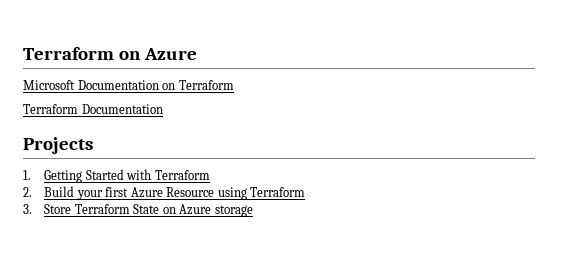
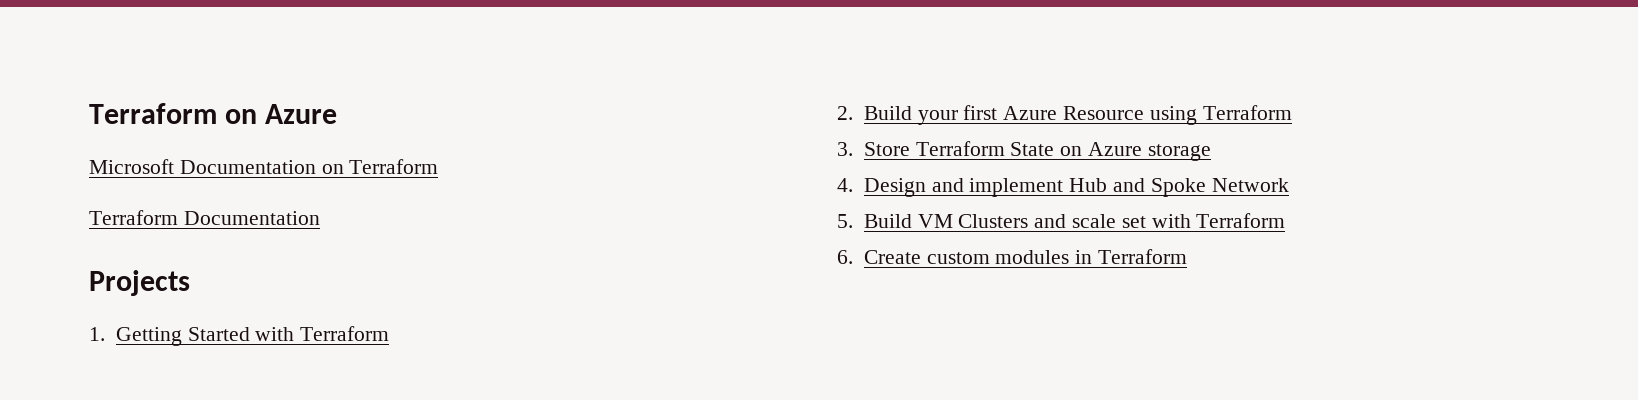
(253, 211) none -> [837,178,1289,197] [837,213,1286,228] [837,249,1187,264] // 4. Design and implement Hub and Spoke Network // 5. Build VM Clusters and scale set with Terraform // 6. Create custom modules in Terraform

